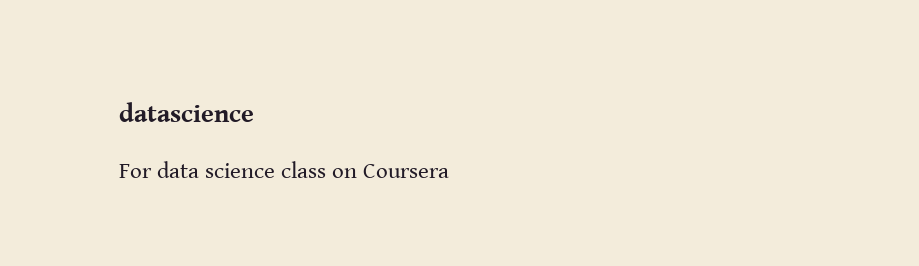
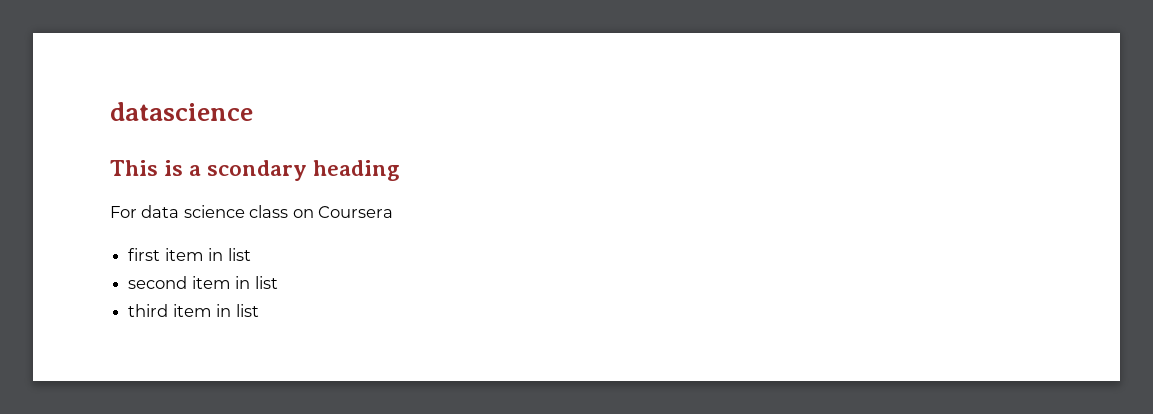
(254, 112) none -> [110,160,401,181] // This is a scondary heading
(450, 171) none -> [128,248,251,261] [128,276,278,289] [128,304,259,317] // first item in list // second item in list // third item in list

